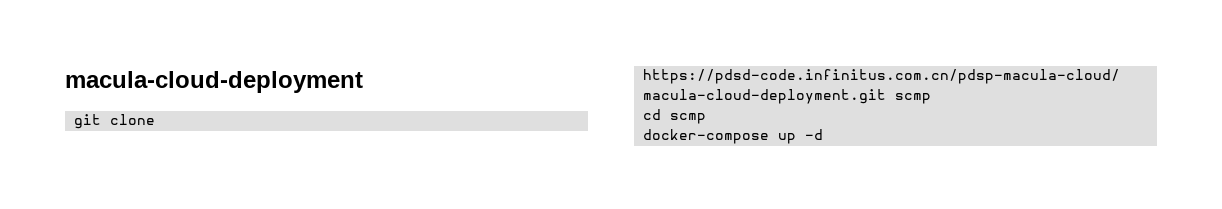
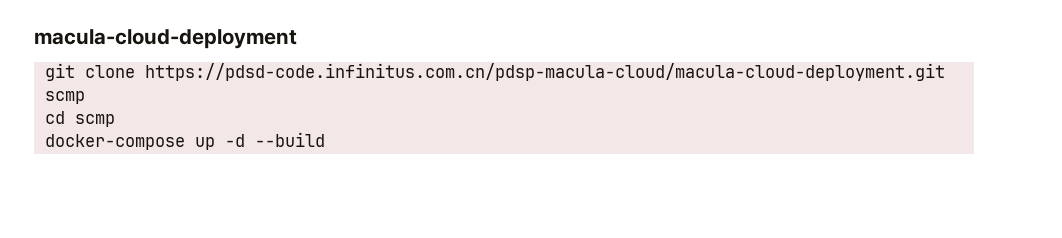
(824, 134) none -> [254,132,325,147] --build

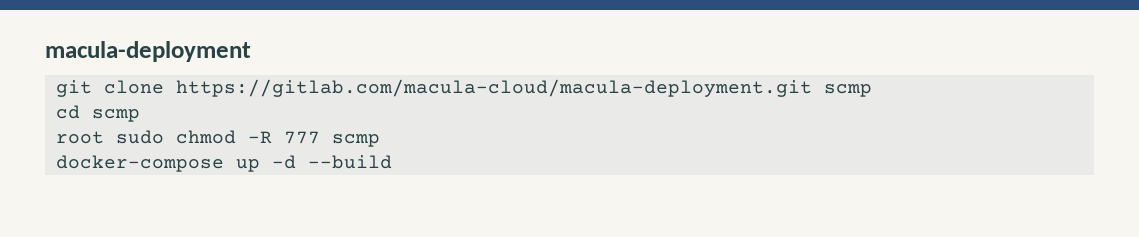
[34,29,297,49] macula-cloud-deployment -> [45,41,251,62] macula-deployment
[144,63,945,81] https://pdsd-code.infinitus.com.cn/pdsp-macula-cloud/macula-cloud-deployment.git -> [175,79,812,97] https://gitlab.com/macula-cloud/macula-deployment.git
(115, 120) none -> [55,130,380,147] // root sudo chmod -R 777 scmp

